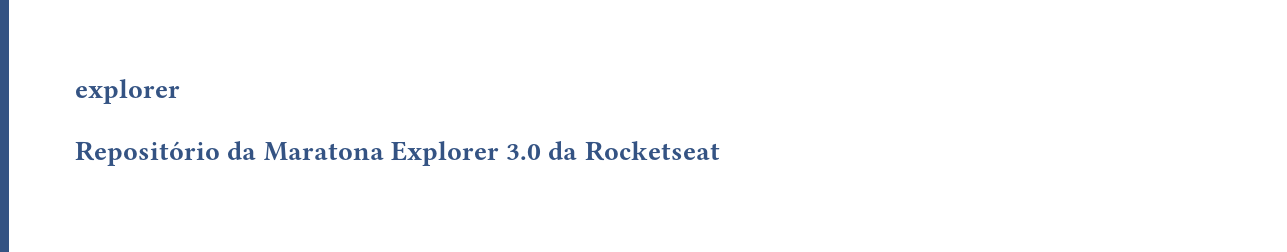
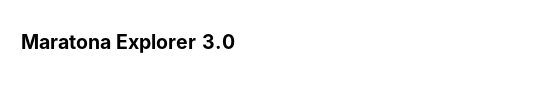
[75,79,180,104] [75,141,257,166] explorer // Repositório da -> (21, 41) none
[548,141,720,161] da Rocketseat -> (235, 41) none

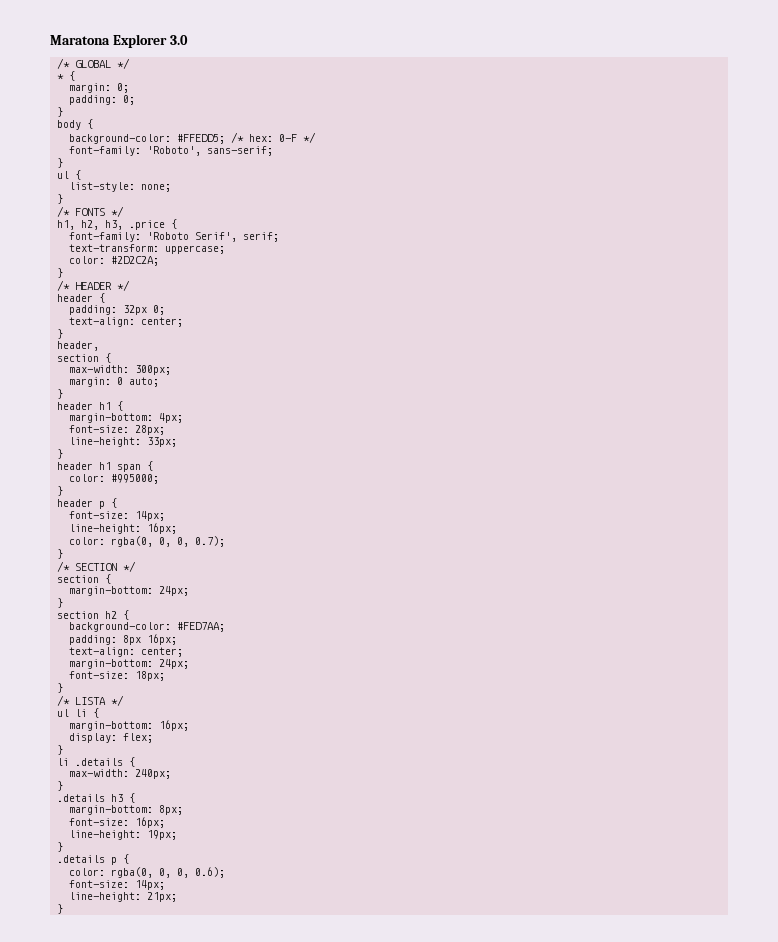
(235, 41) none -> [57,58,131,69] [57,71,76,81] [69,83,130,93] [69,95,136,105] [57,107,64,117] [57,119,94,130] [69,132,317,144] [69,146,274,156] [57,158,64,168] [57,170,82,180] [69,182,172,192] [57,194,64,204] [57,206,125,217] [57,219,178,230] [69,232,280,242] [69,244,226,254] [69,256,160,266] [57,268,64,278] [57,280,131,291] [57,293,106,303] [69,305,166,315] [69,317,184,327] [57,329,64,339] [57,341,100,351] [57,353,112,363] [69,365,172,375] [69,377,160,387] [57,389,64,399] [57,401,124,411] [69,413,184,423] [69,425,166,435] [69,437,178,447] [57,449,64,459] [57,461,154,472] [69,474,160,484] [57,486,64,496] [57,498,118,509] [69,511,166,521] [69,523,178,534] [69,536,226,547] [57,549,64,559] [57,561,137,572] [57,574,112,584] [69,586,190,596] [57,598,64,608] [57,610,130,620] [69,622,226,632] [69,634,178,645] [69,647,184,657] [69,659,190,669] [69,671,166,681] [57,683,64,693] [57,695,125,706] [57,708,100,718] [69,720,190,731] [69,733,154,743] [57,745,64,755] [57,757,136,767] [69,769,172,779] [57,781,64,791] [57,793,136,803] [69,805,184,815] [69,817,166,828] [69,830,178,840] [57,842,64,852] [57,854,130,865] [69,867,226,878] [69,880,166,890] [69,892,178,902] [57,904,64,914] // /* GLOBAL */ // * { // margin: 0; // padding: 0; // } // body { // background-color: #FFEDD5; /* hex: 0-F */ // font-family: 'Roboto', sans-serif; // } // ul { // list-style: none; // } // /* FONTS */ // h1, h2, h3, .price { // font-family: 'Roboto Serif', serif; // text-transform: uppercase; // color: #2D2C2A; // } // /* HEADER */ // header { // padding: 32px 0; // text-align: center; // } // header, // section { // max-width: 300px; // margin: 0 auto; // } // header h1 { // margin-bottom: 4px; // font-size: 28px; // line-height: 33px; // } // header h1 span { // color: #995000; // } // header p { // font-size: 14px; // line-height: 16px; // color: rgba(0, 0, 0, 0.7); // } // /* SECTION */ // section { // margin-bottom: 24px; // } // section h2 { // background-color: #FED7AA; // padding: 8px 16px; // text-align: center; // margin-bottom: 24px; // font-size: 18px; // } // /* LISTA */ // ul li { // margin-bottom: 16px; // display: flex; // } // li .details { // max-width: 240px; // } // .details h3 { // margin-bottom: 8px; // font-size: 16px; // line-height: 19px; // } // .details p { // color: rgba(0, 0, 0, 0.6); // font-size: 14px; // line-height: 21px; // }

